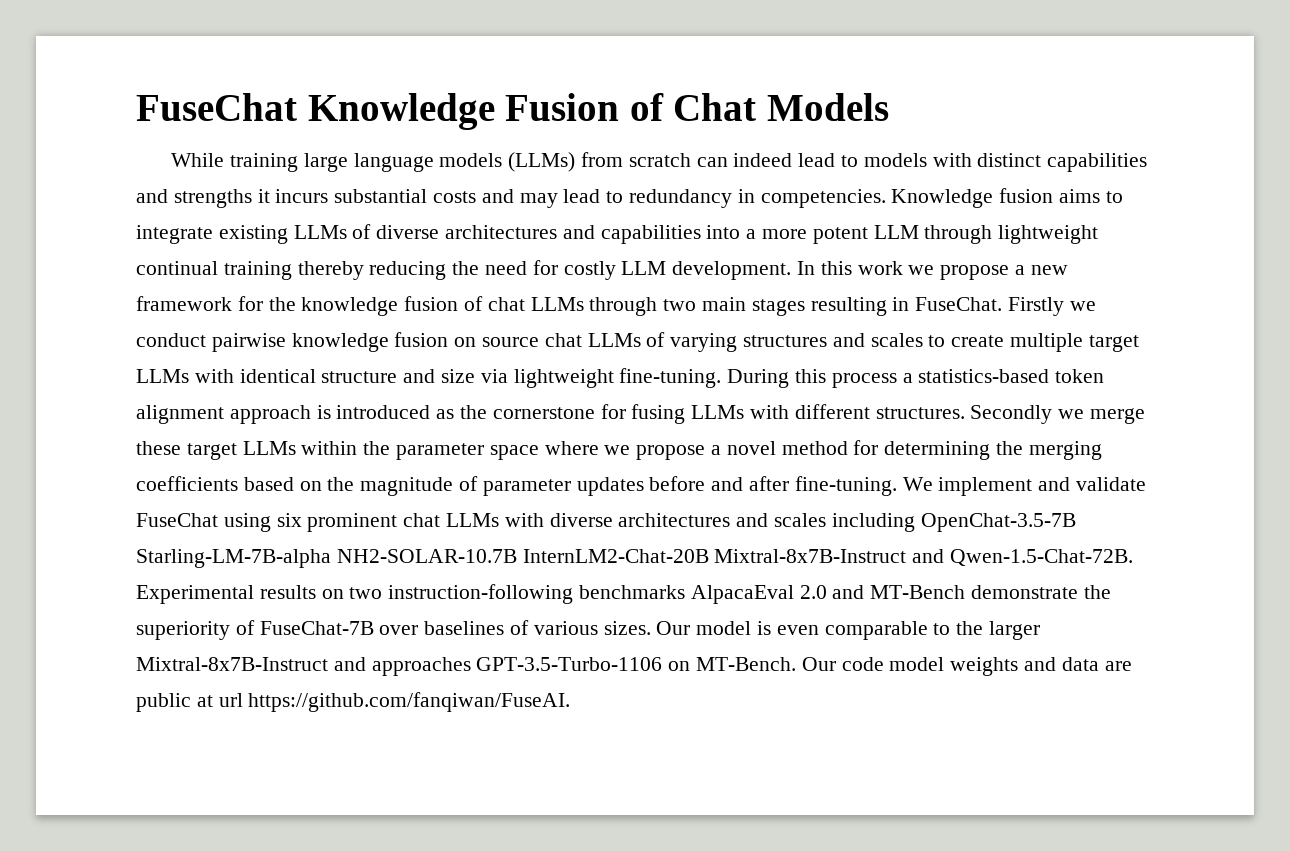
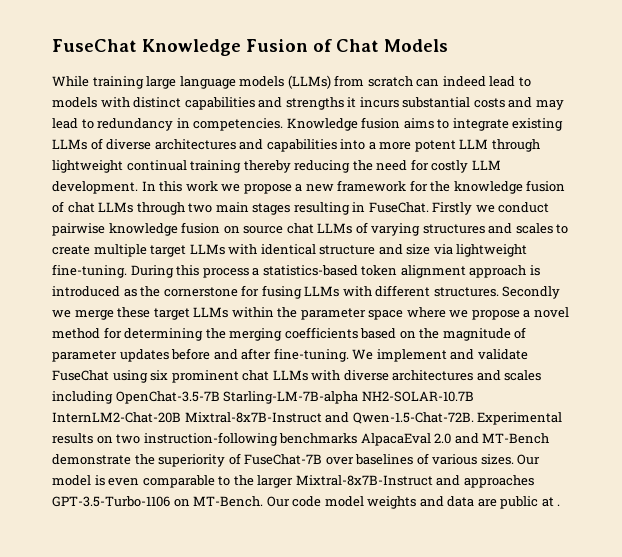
[218,692,571,712] url https://github.com/fanqiwan/FuseAI. -> [557,504,561,506] .

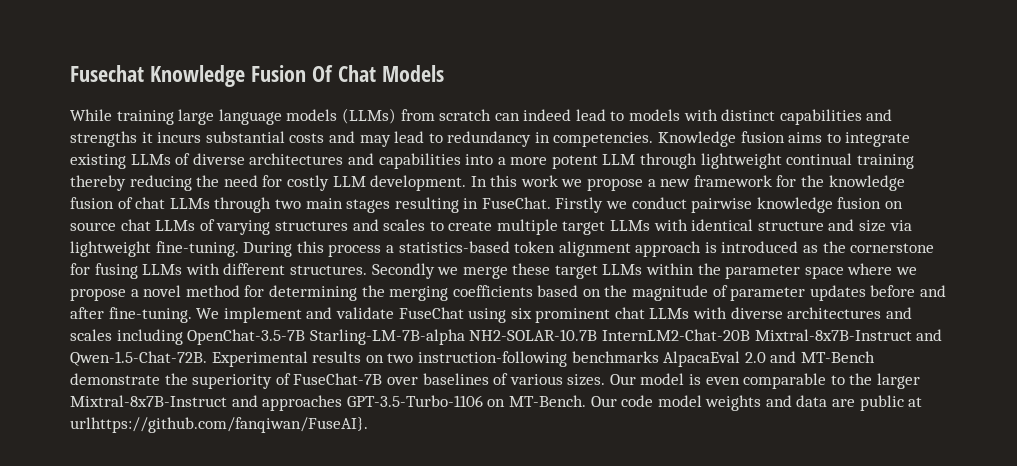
[52,39,137,52] FuseChat -> [70,65,144,82] Fusechat
[313,39,332,52] of -> [311,65,333,82] Of
[557,504,561,506] . -> [70,417,368,433] urlhttps://github.com/fanqiwan/FuseAI}.

